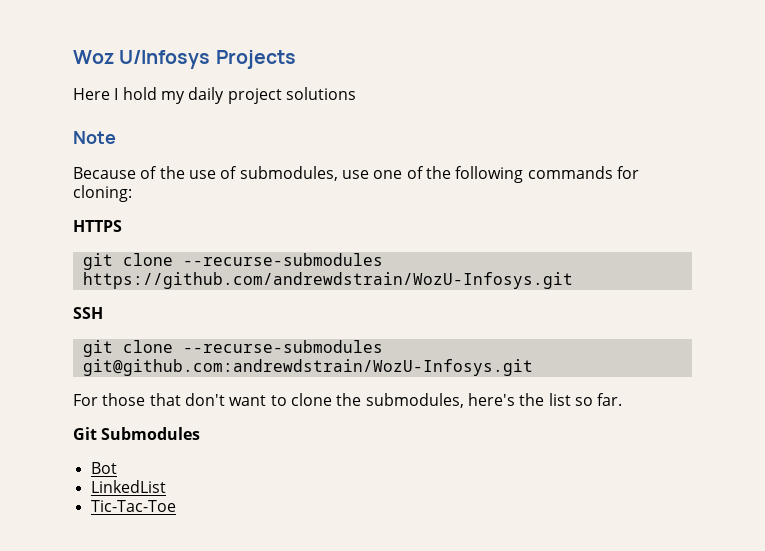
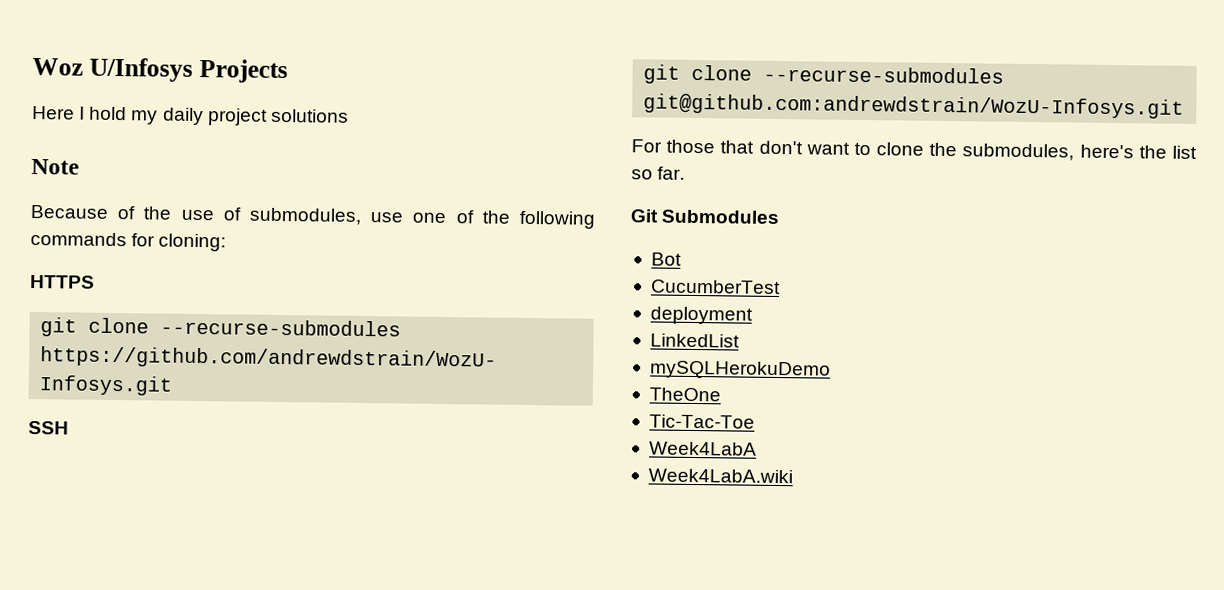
(117, 468) none -> [650,279,781,295] [649,306,753,325] // CucumberTest // deployment
(166, 486) none -> [649,360,831,380] [648,387,721,402] // mySQLHerokuDemo // TheOne
(176, 506) none -> [648,441,757,456] [647,468,793,484] // Week4LabA // Week4LabA.wiki

